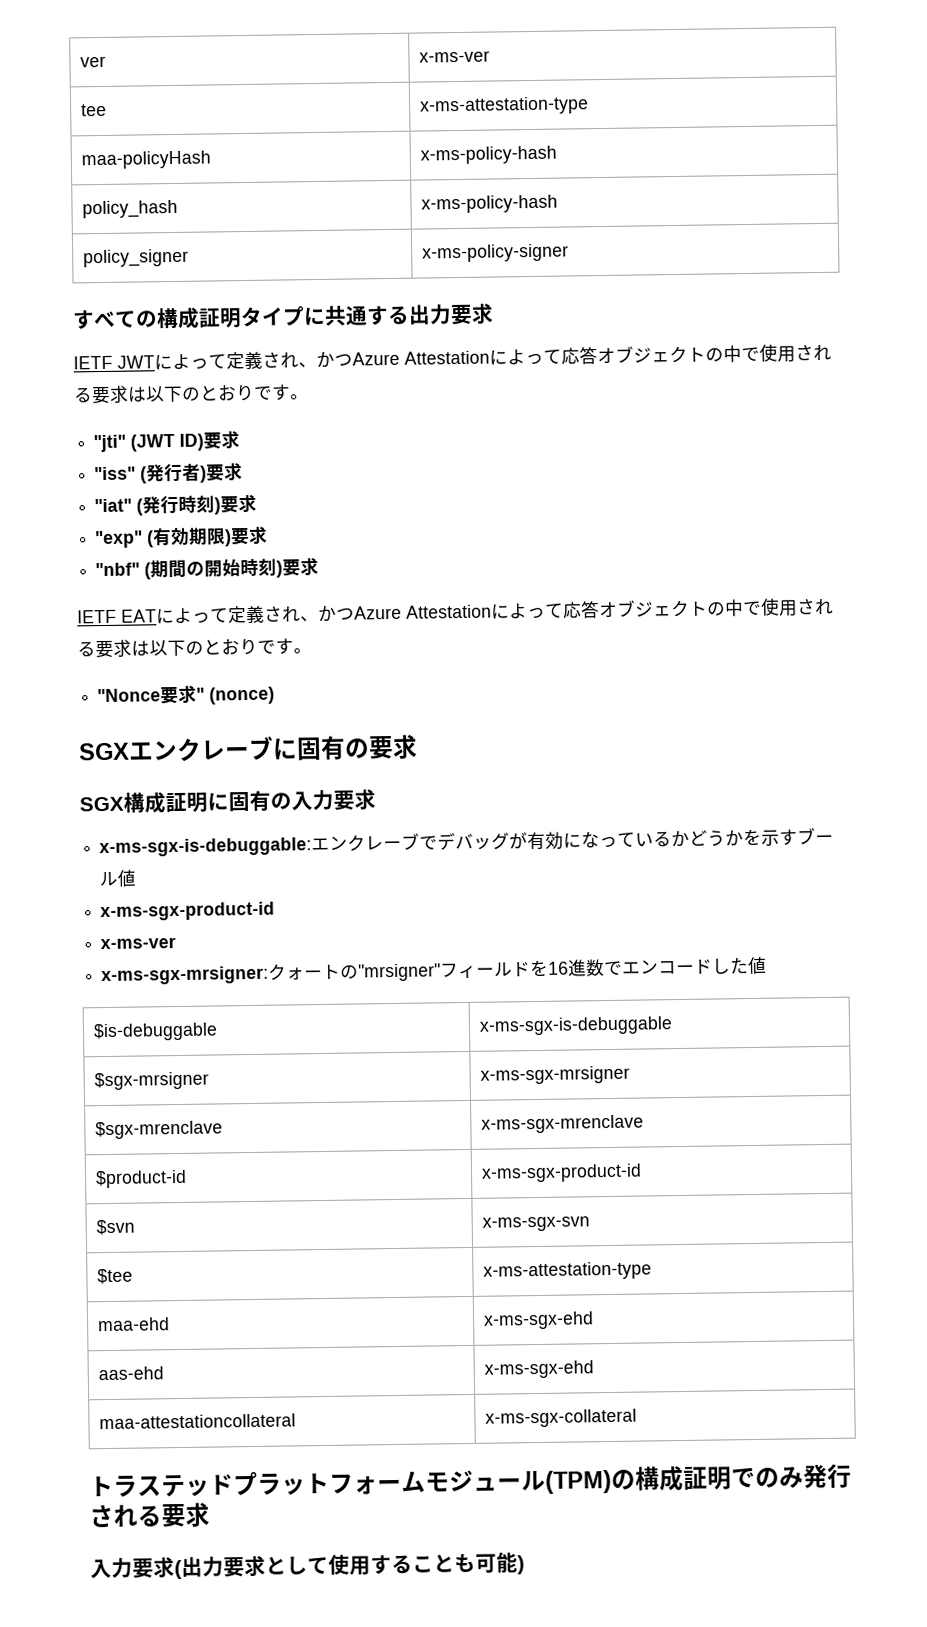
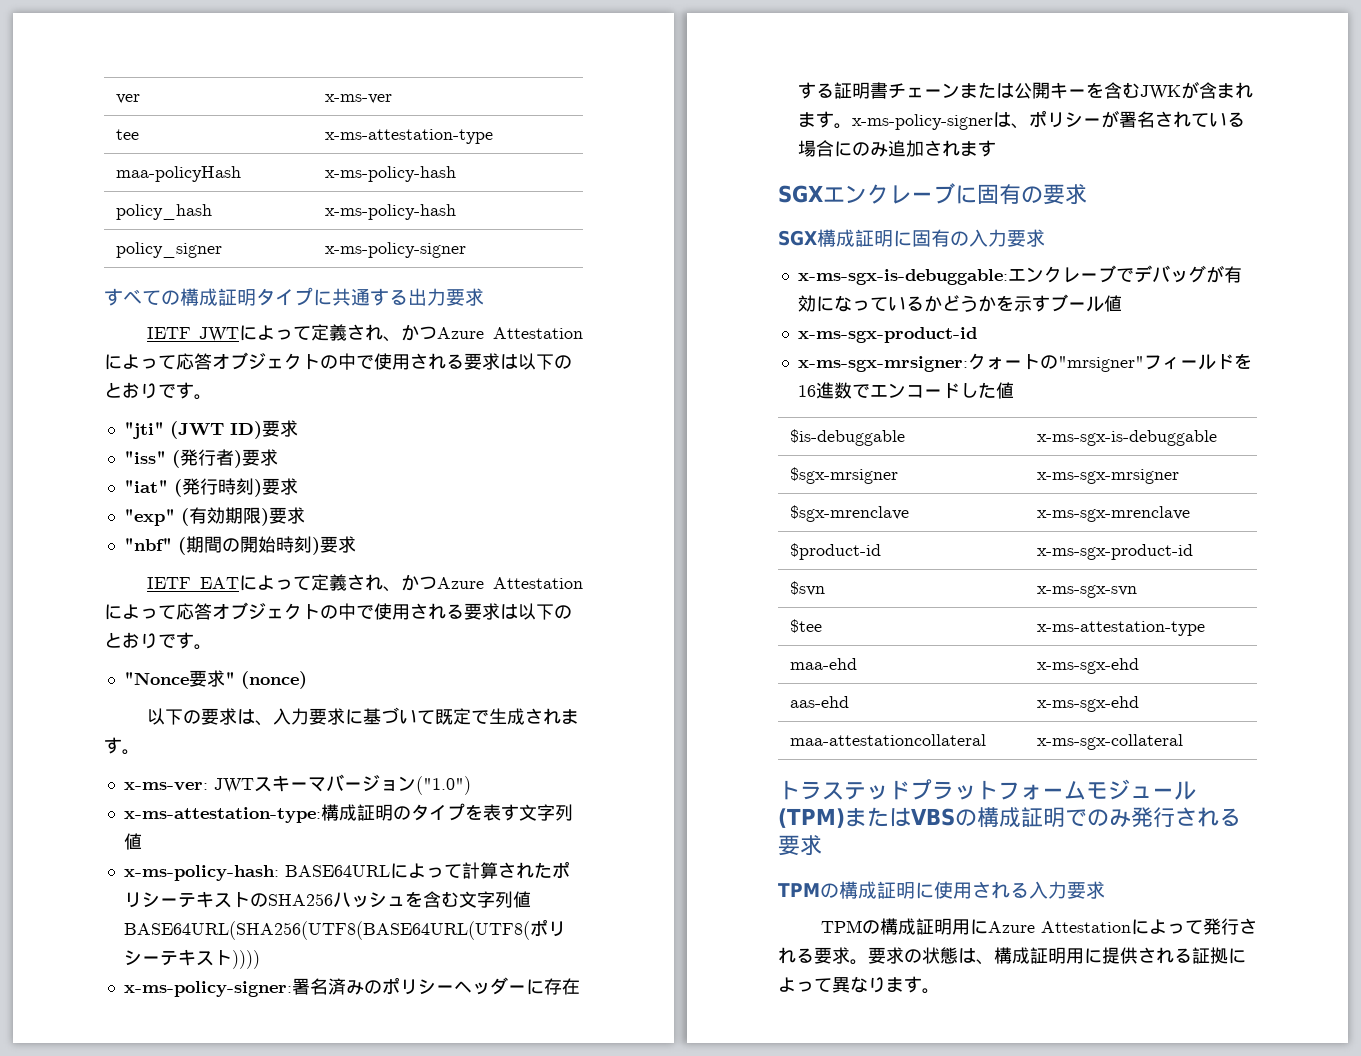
(276, 695) none -> [146,707,579,726] [104,737,140,755] [123,774,471,795] [123,803,573,823] [123,833,142,850] [123,861,570,881] [123,891,531,908] [123,919,566,940] [123,949,260,969] [123,977,580,997] [797,81,1253,100] [797,110,1245,130] [797,140,996,157] // 以下の要求は、入力要求に基づいて既定で生成されます。 // x-ms-ver: JWTスキーマバージョン("1.0") // x-ms-attestation-type:構成証明のタイプを表す文字列値 // x-ms-policy-hash: BASE64URLによって計算されたポリシーテキストのSHA256ハッシュを含む文字列値BASE64URL(SHA256(UTF8(BASE64URL(UTF8(ポリシーテキスト)))) // x-ms-policy-signer:署名済みのポリシーヘッダーに存在する証明書チェーンまたは公開キーを含むJWKが含まれます。x-ms-policy-signerは、ポリシーが署名されている場合にのみ追加されます
[100,937,177,950] // x-ms-ver -> (977, 335) none
(612, 1482) none -> [845,807,955,827] またはVBS
[90,1552,525,1580] 入力要求(出力要求として使用することも可能) -> [778,881,1105,899] [820,918,1257,935] [778,947,1246,965] [778,976,940,994] TPMの構成証明に使用される入力要求 // TPMの構成証明用にAzure Attestationによって発行される要求。要求の状態は、構成証明用に提供される証拠によって異なります。

